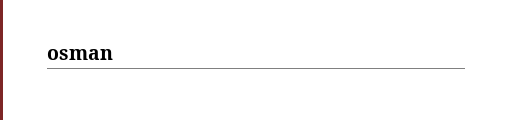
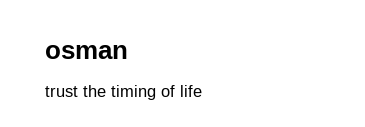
(113, 54) none -> [45,85,202,100] // trust the timing of life

